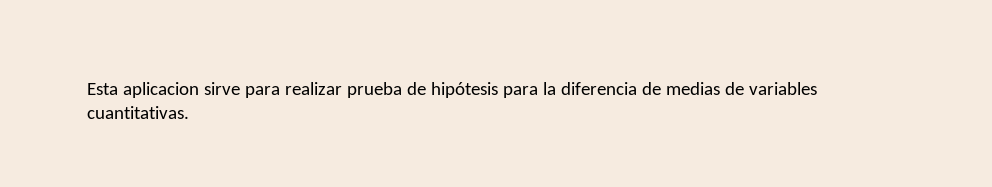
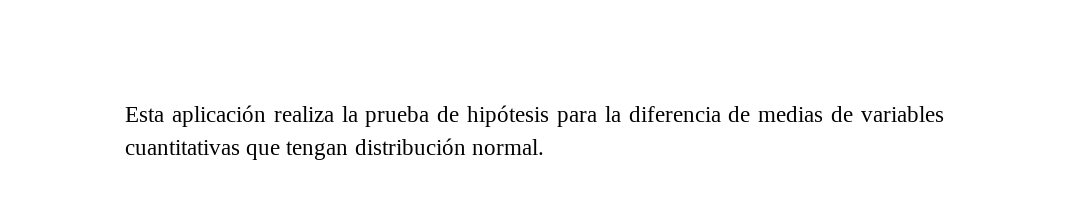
[122,82,342,98] aplicacion sirve para realizar -> [171,105,358,127] aplicación realiza la
[87,106,189,119] cuantitativas. -> [125,138,544,160] cuantitativas que tengan distribución normal.

